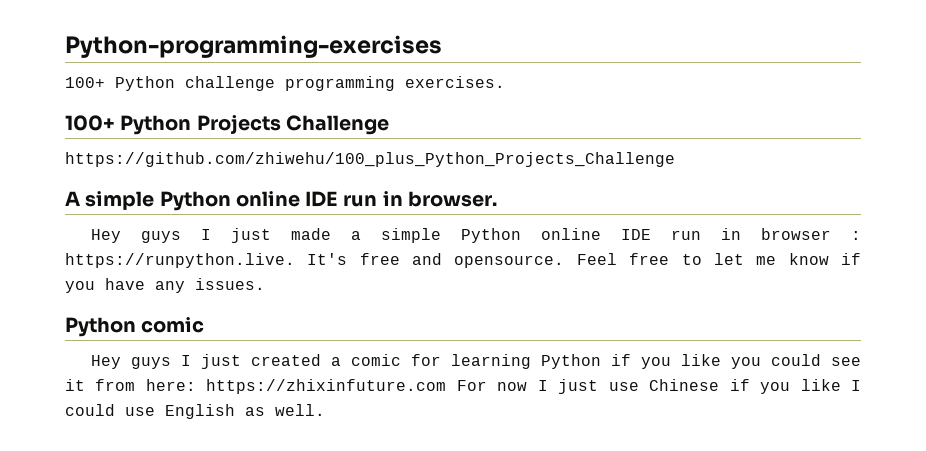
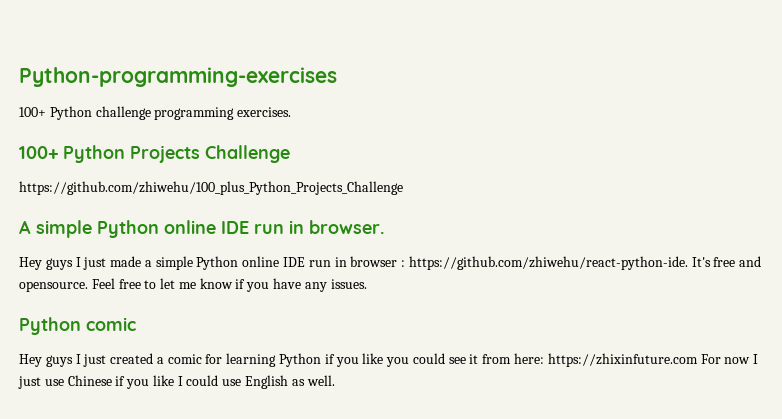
[65,253,295,268] https://runpython.live. -> [408,256,688,270] https://github.com/zhiwehu/react-python-ide.

